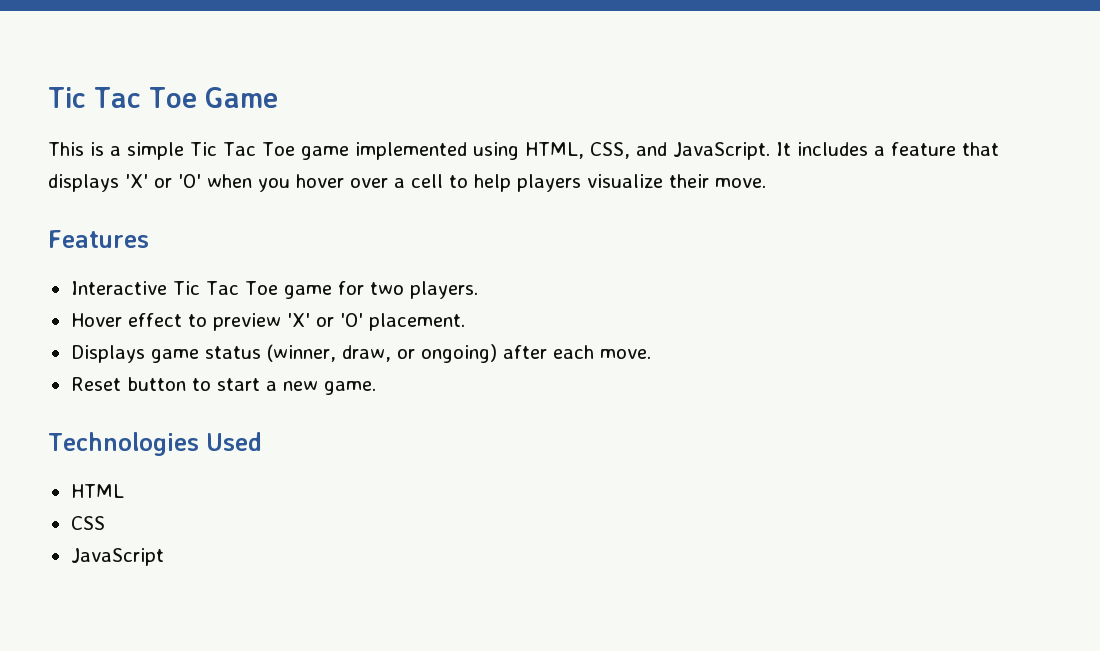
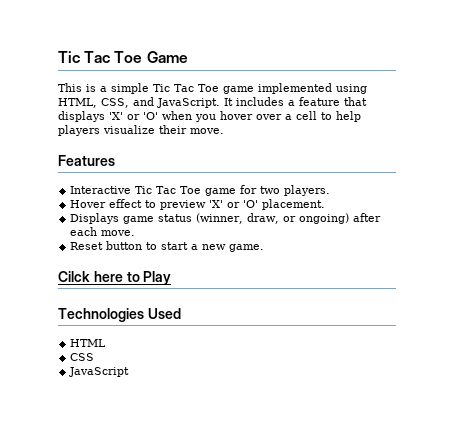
(376, 388) none -> [58,271,172,285] // Cilck here to Play

